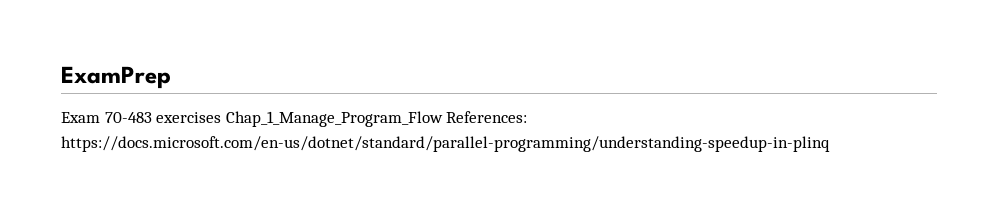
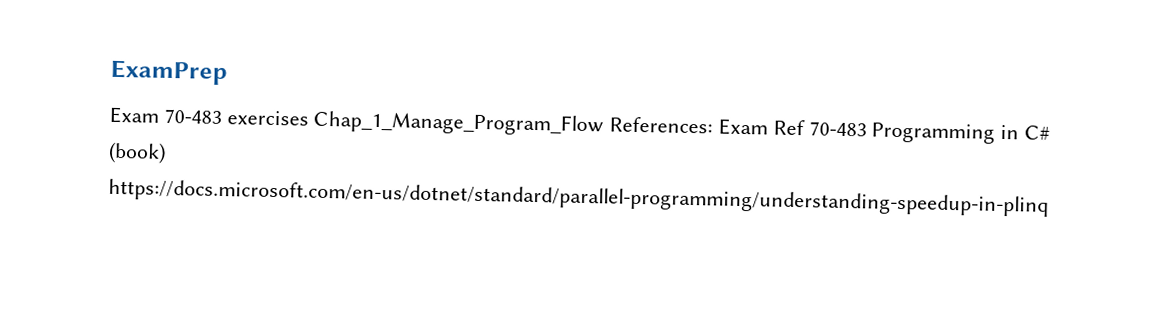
(528, 117) none -> [718,118,1051,144] [108,141,166,164] Exam Ref 70-483 Programming in C# (book)

